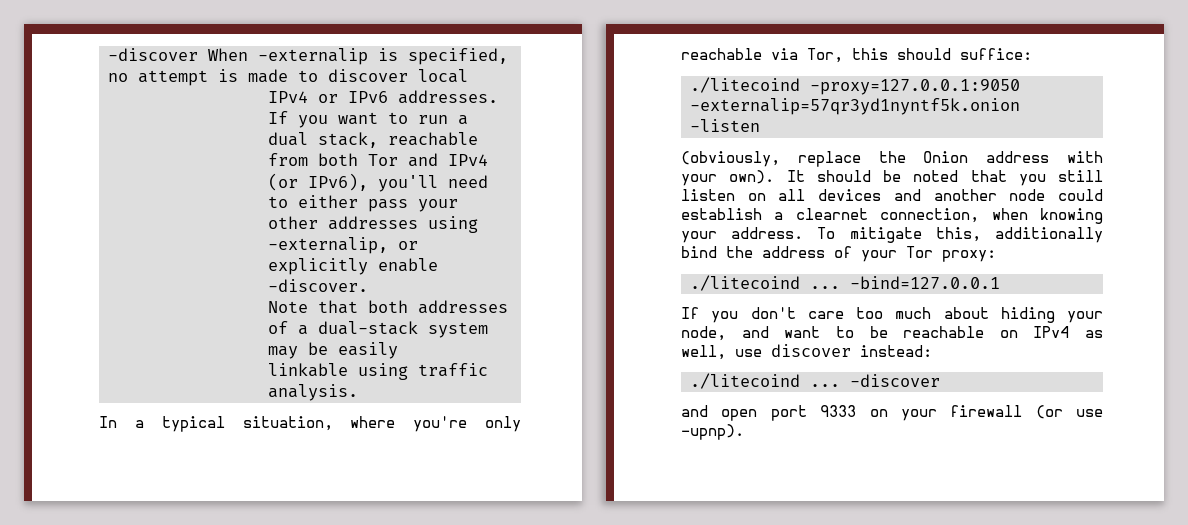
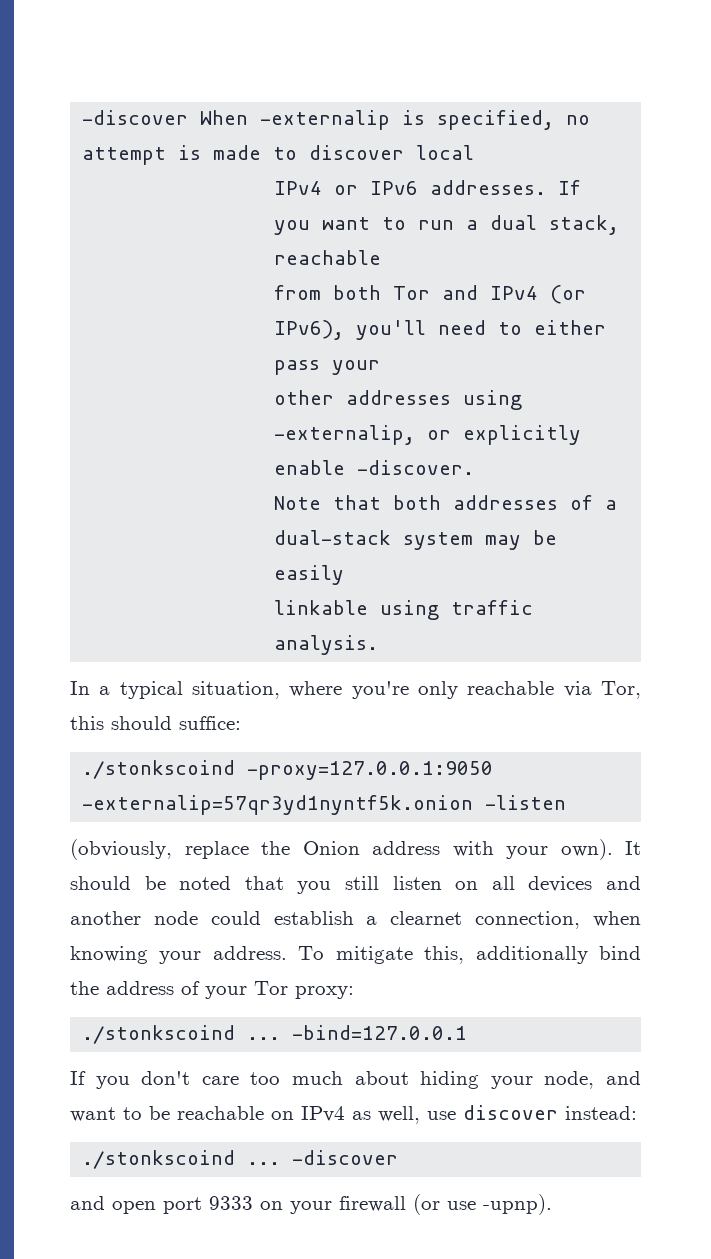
[690,77,800,93] ./litecoind -> [82,760,236,779] ./stonkscoind
[690,275,800,291] ./litecoind -> [82,1025,236,1044] ./stonkscoind
[690,373,800,389] ./litecoind -> [82,1150,236,1169] ./stonkscoind

